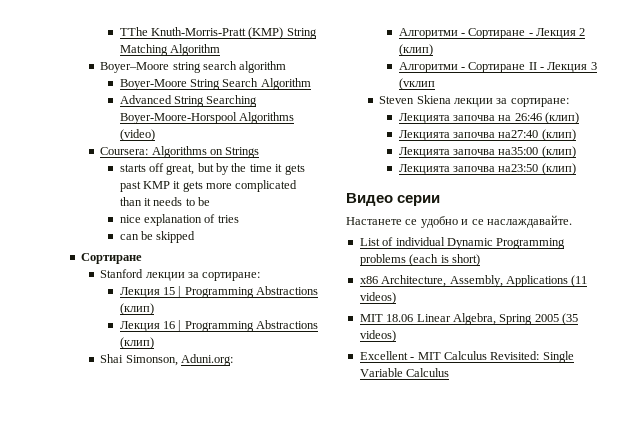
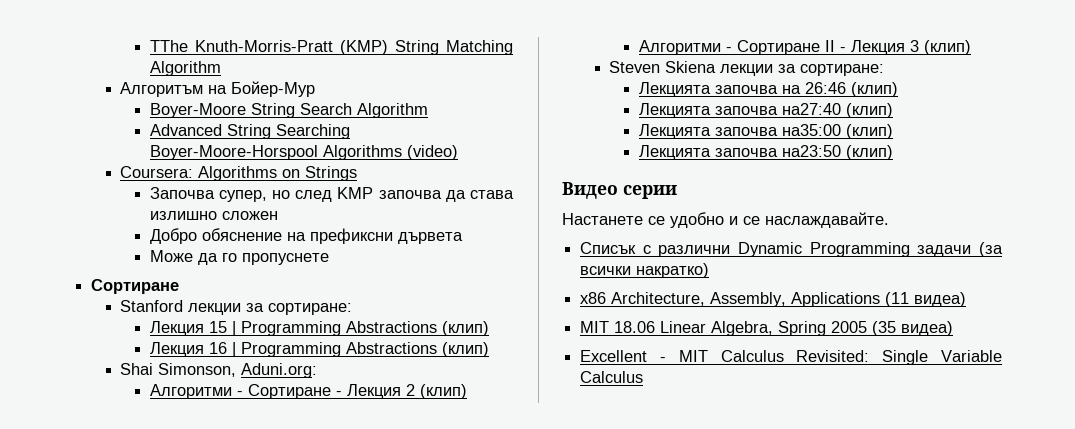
[100,61,287,73] Boyer–Moore string search algorithm -> [120,81,316,97] Алгоритъм на Бойер-Мур
[119,163,305,175] [119,180,298,192] [119,197,211,206] [119,214,239,226] [119,231,196,243] starts off great, but by the time it gets past KMP it gets more complicated than it needs to be // nice explanation of tries // can be skipped -> [149,187,514,202] [149,211,278,220] [149,228,463,244] [149,250,329,265] Започва супер, но след KMP започва да става излишно сложен // Добро обяснение на префиксни дървета // Може да го пропуснете
[398,78,435,90] (vклип -> [923,40,971,55] (клип)
[359,237,566,249] [359,254,480,266] List of individual Dynamic Programming problems (each is short) -> [580,242,1003,257] [580,263,710,278] Списък с различни Dynamic Programming задачи (за всички накратко)
[359,292,396,304] videos) -> [914,292,967,307] видеа)
[359,330,396,342] videos) -> [901,321,954,336] видеа)

